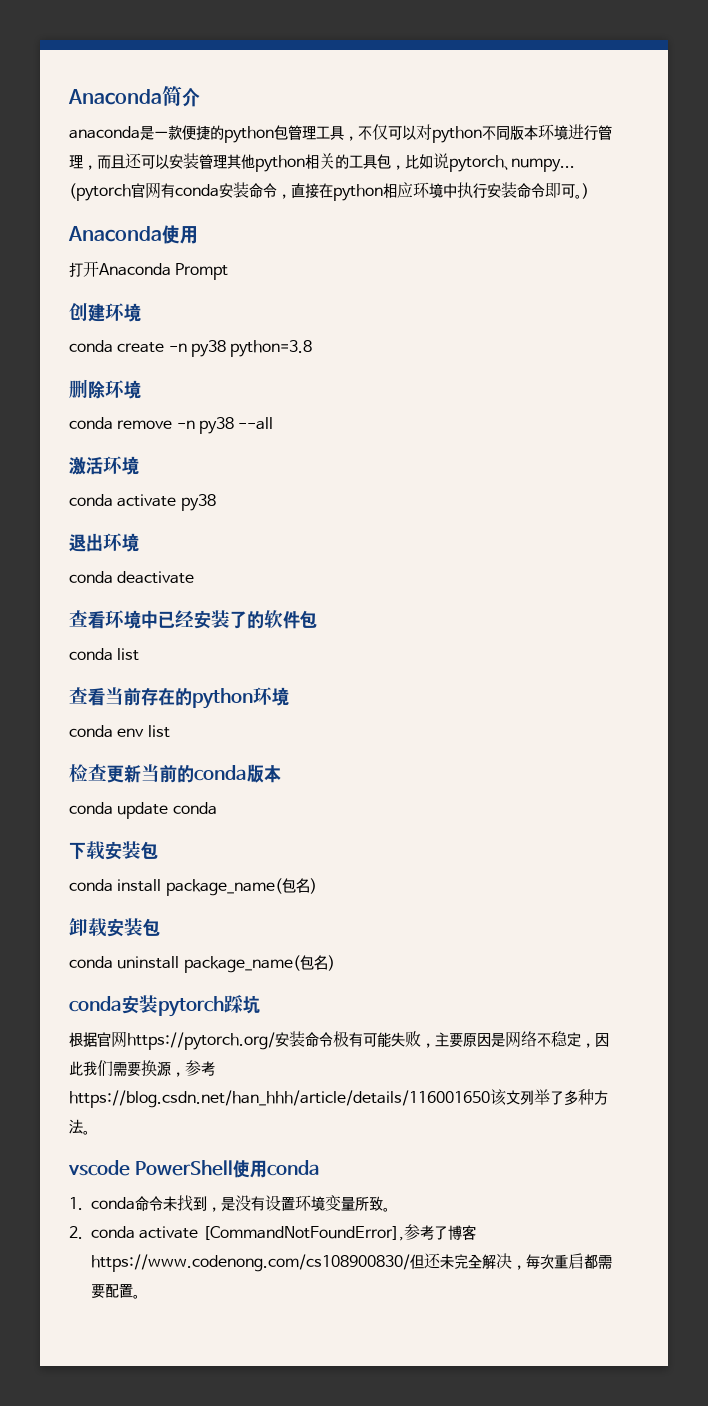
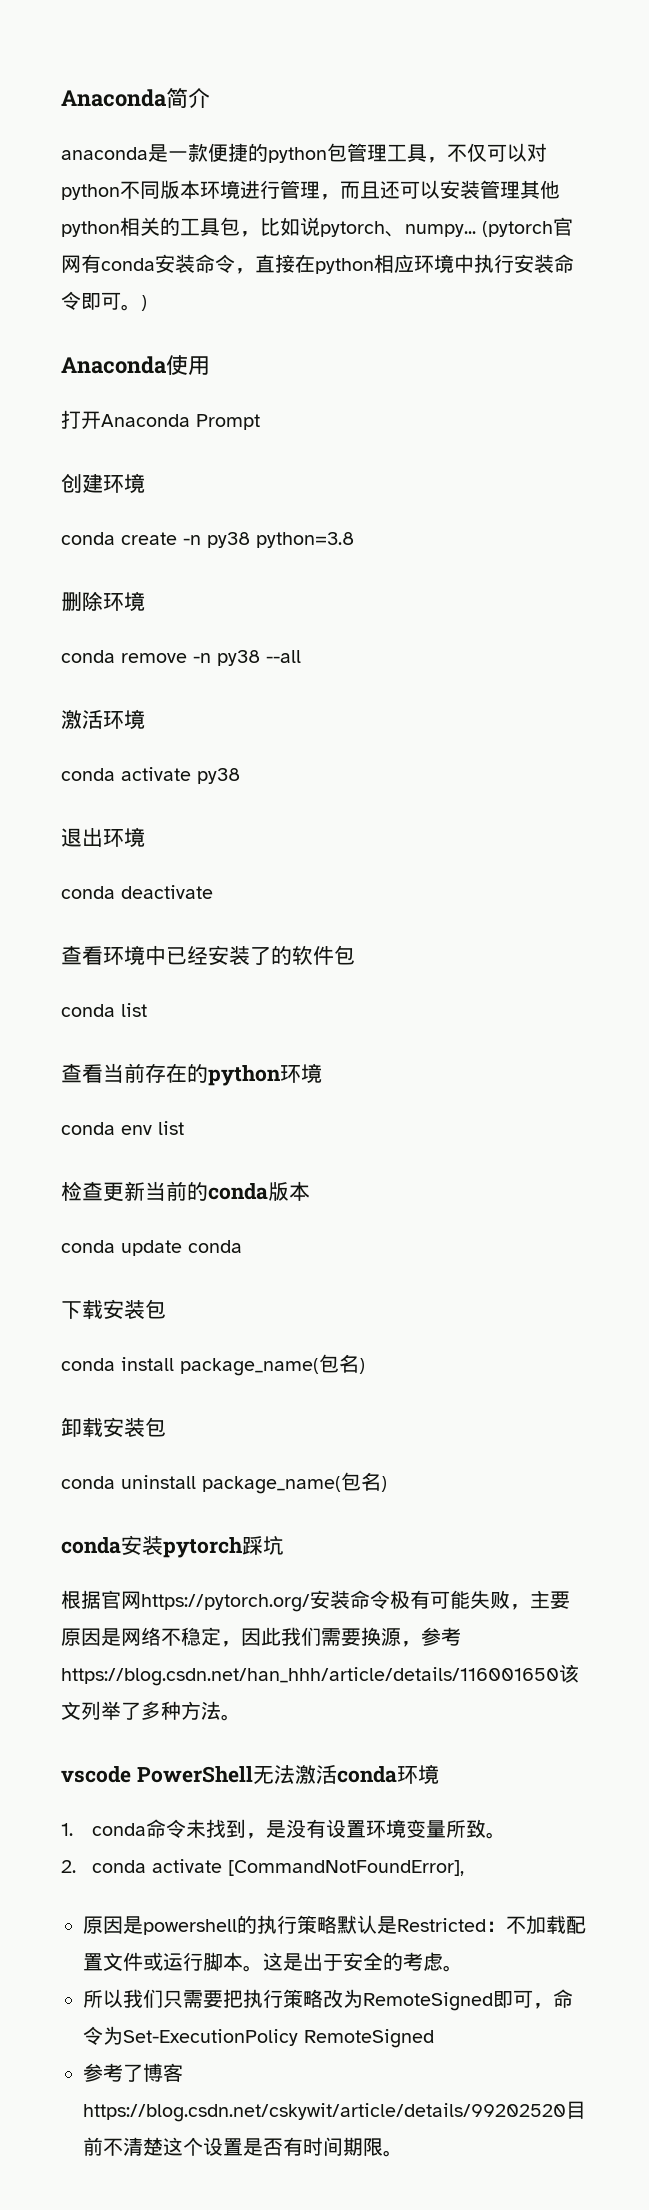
[232,1160,320,1178] 使用conda -> [252,1764,439,1784] 无法激活conda环境
[403,1224,476,1240] [91,1253,612,1272] [91,1284,133,1298] 参考了博客https://www.codenong.com/cs108900830/但还未完全解决，每次重启都需要配置 -> [83,1915,586,1935] [83,1952,463,1972] [83,1989,573,2011] [83,2026,434,2048] [83,2063,183,2082] [83,2101,586,2122] [83,2137,383,2156] // 原因是powershell的执行策略默认是Restricted：不加载配置文件或运行脚本。这是出于安全的考虑。 // 所以我们只需要把执行策略改为RemoteSigned即可，命令为Set-ExecutionPolicy RemoteSigned // 参考了博客https://blog.csdn.net/cskywit/article/details/99202520目前不清楚这个设置是否有时间期限

